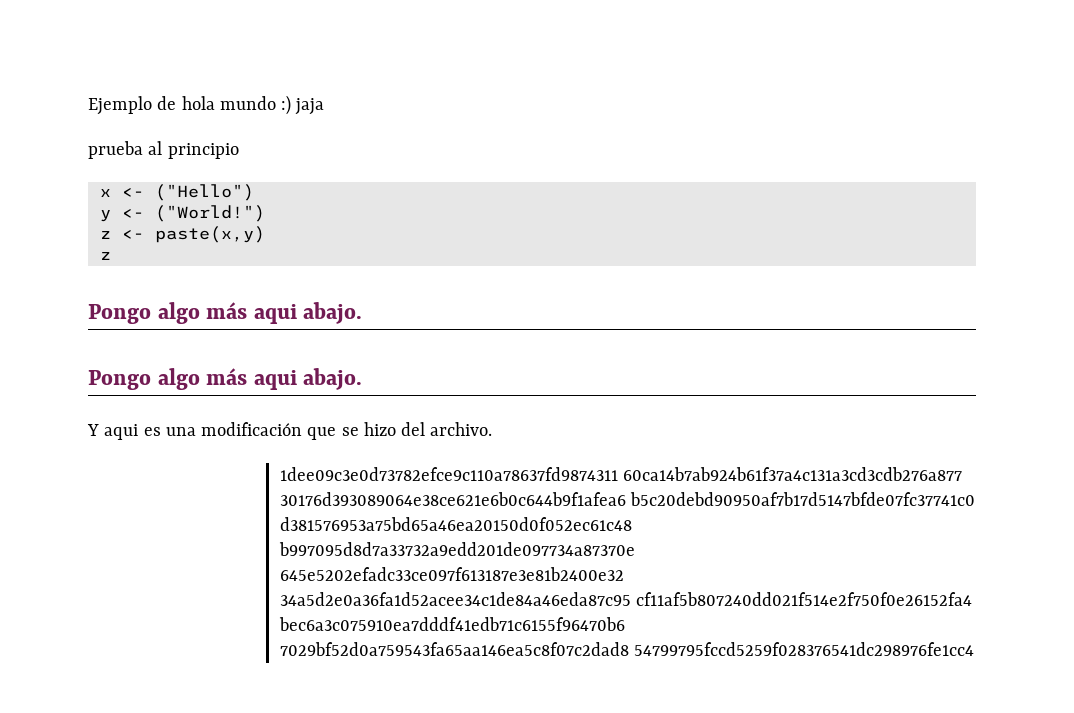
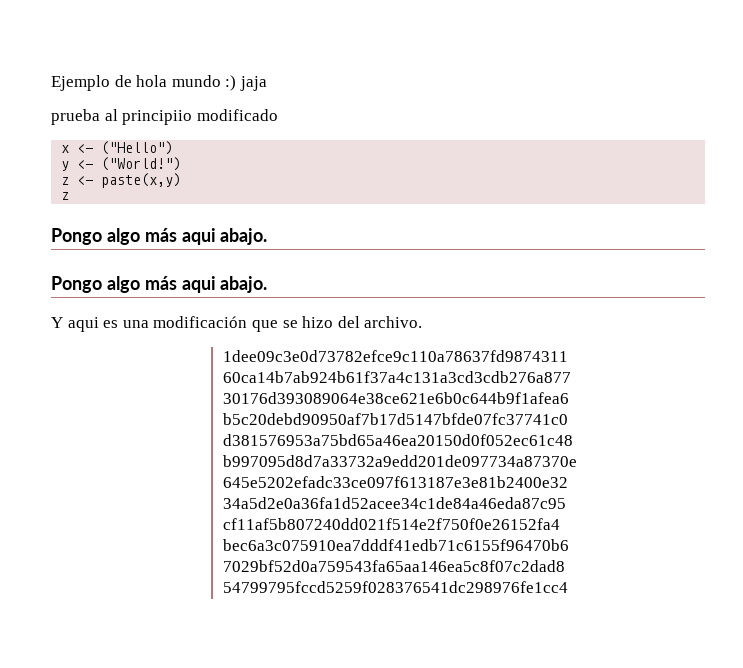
[167,143,239,159] principio -> [122,109,278,125] principiio modificado

